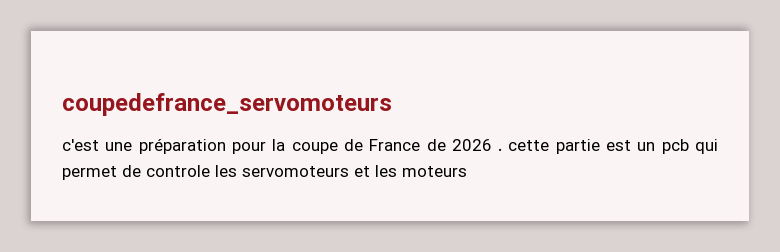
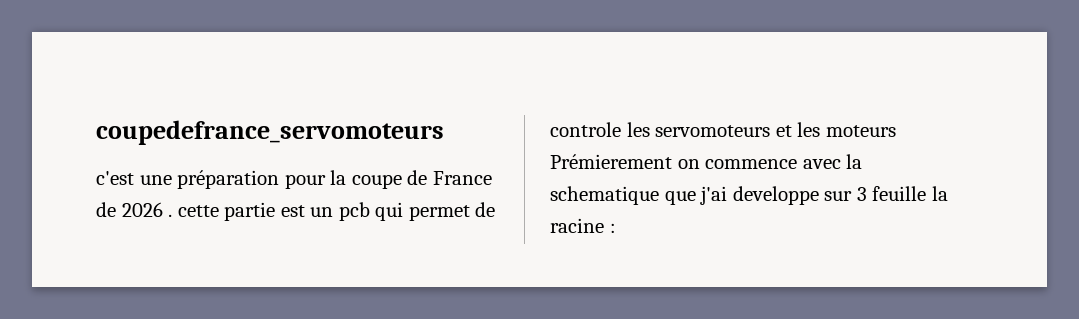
(467, 171) none -> [550,154,863,169] [550,186,948,205] [550,218,616,233] Prémierement on commence avec la schematique que j'ai developpe sur 3 feuille la racine :

